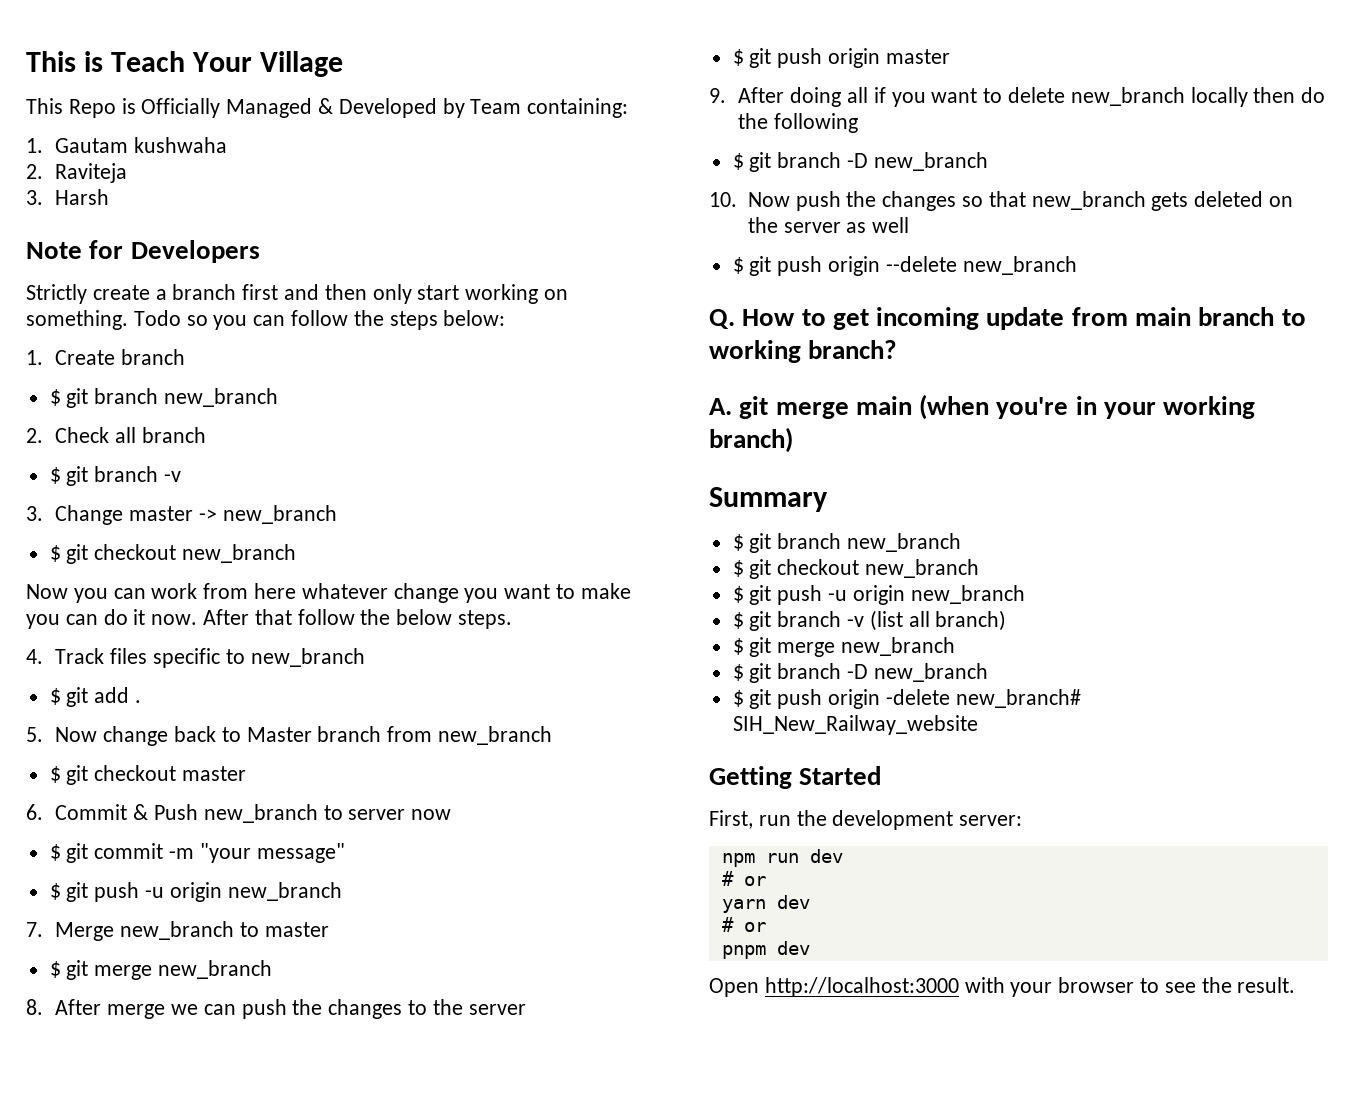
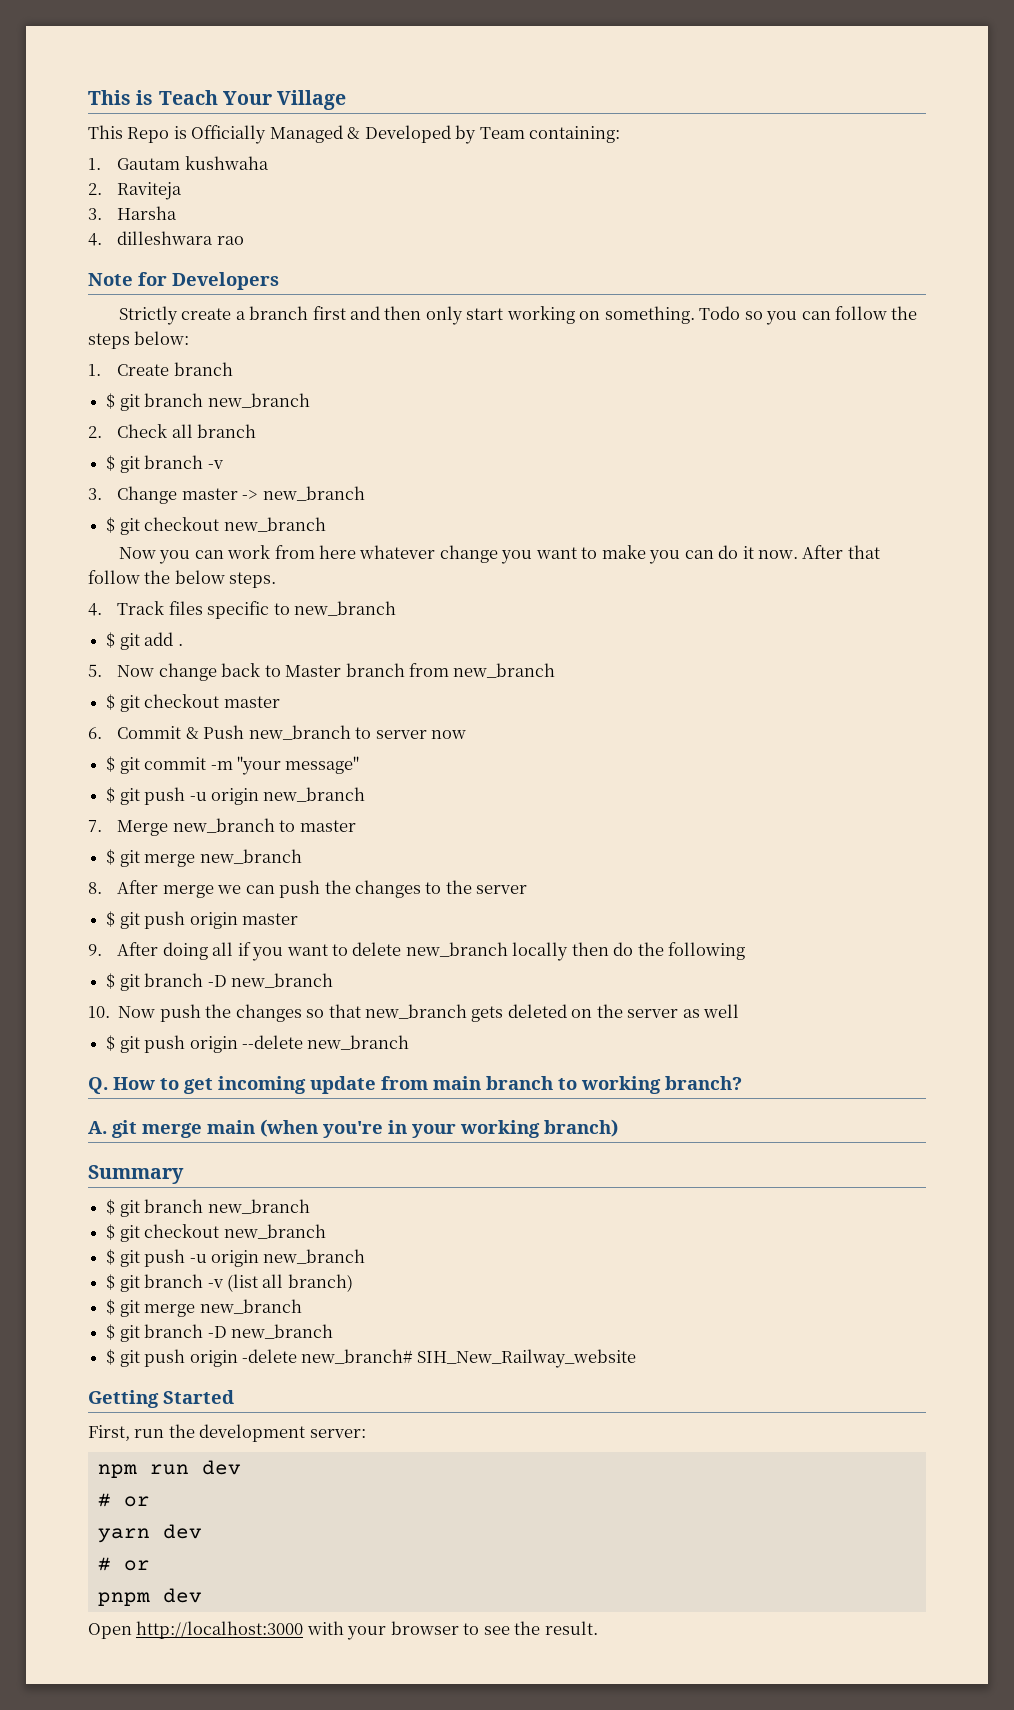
[55,189,110,205] Harsh -> [117,206,178,220] [88,231,244,246] Harsha // 4. dilleshwara rao

